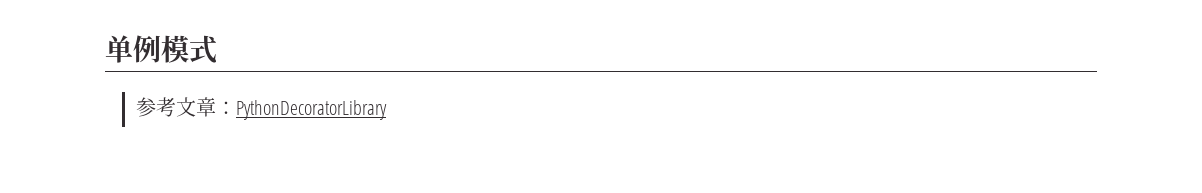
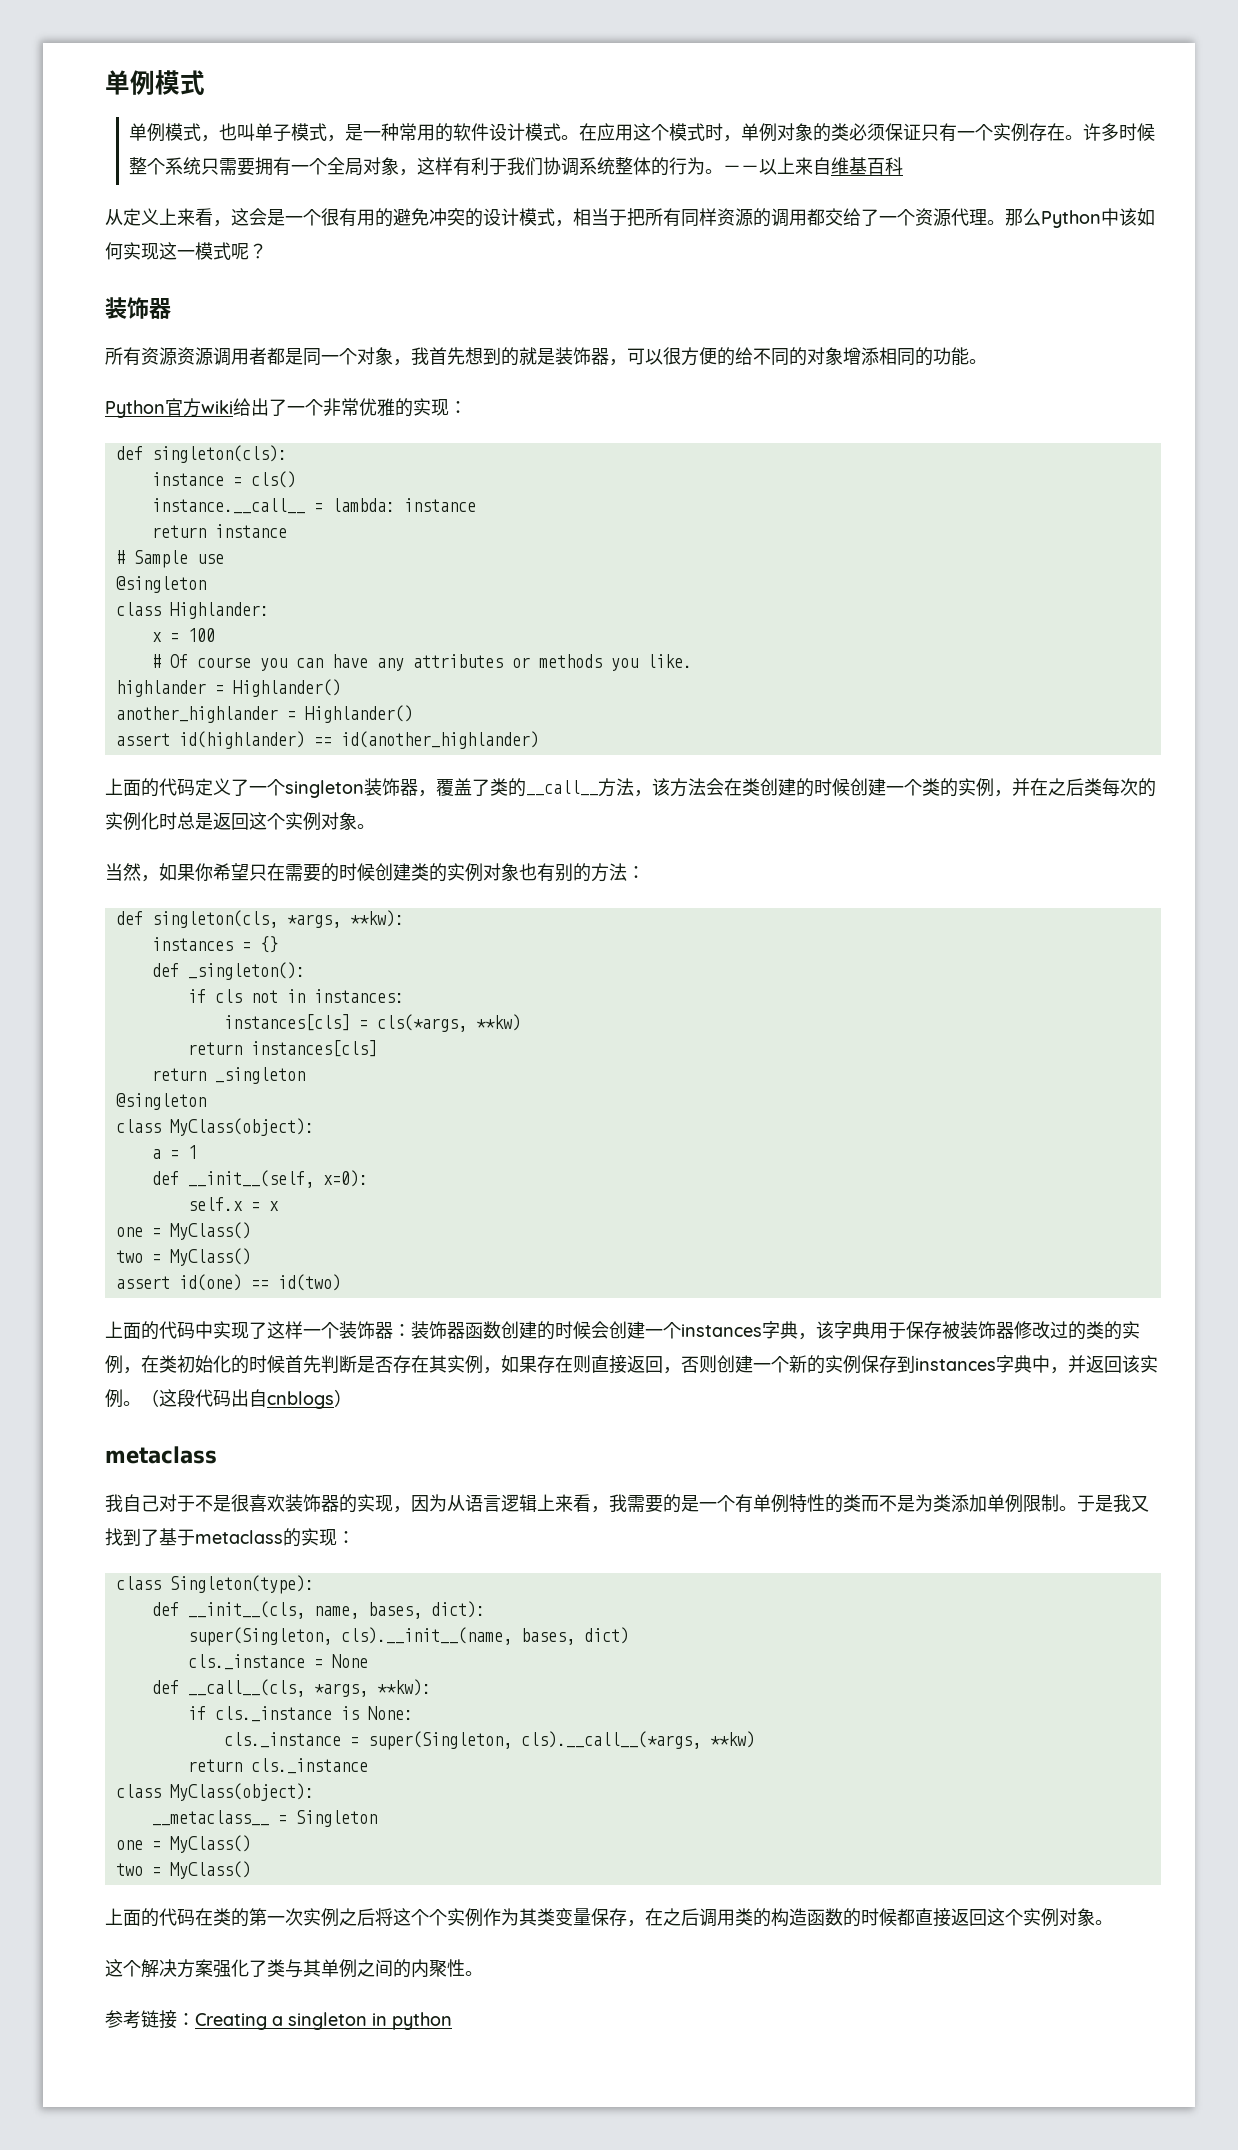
[135,97,387,120] 参考文章：PythonDecoratorLibrary -> [128,123,1155,142] [128,157,903,176] [105,208,1155,228] [105,242,267,260] [105,297,171,319] [105,347,987,366] [105,398,467,418] [115,445,287,463] [151,471,296,488] [151,498,476,514] [151,524,287,538] [115,550,224,568] [115,576,206,593] [115,602,269,619] [151,628,215,642] [151,654,692,671] [115,679,341,697] [115,705,413,723] [115,731,539,749] [105,778,1156,798] [105,812,375,831] [105,863,645,882] [115,910,404,928] [151,936,278,953] [151,962,305,980] [187,989,404,1003] [223,1014,521,1032] [187,1040,377,1057] [151,1067,305,1084] [115,1093,206,1110] [115,1118,314,1136] [151,1145,197,1159] [151,1170,368,1188] [187,1197,279,1211] [115,1222,251,1240] [115,1248,251,1266] [115,1274,341,1291] [105,1321,1140,1340] [105,1355,1158,1374] [105,1389,352,1409] [105,1446,217,1464] [105,1494,1149,1513] [105,1528,355,1547] [115,1575,314,1594] [151,1601,485,1619] [187,1627,629,1646] [187,1654,368,1670] [151,1679,431,1697] [187,1706,413,1722] [223,1731,755,1750] [187,1758,368,1774] [115,1783,314,1801] [151,1810,377,1827] [115,1835,251,1853] [115,1861,251,1879] [105,1908,1113,1927] [105,1959,483,1978] [105,2010,452,2030] 单例模式，也叫单子模式，是一种常用的软件设计模式。在应用这个模式时，单例对象的类必须保证只有一个实例存在。许多时候整个系统只需要拥有一个全局对象，这样有利于我们协调系统整体的行为。－－以上来自维基百科 // 从定义上来看，这会是一个很有用的避免冲突的设计模式，相当于把所有同样资源的调用都交给了一个资源代理。那么Python中该如何实现这一模式呢？ // 装饰器 // 所有资源资源调用者都是同一个对象，我首先想到的就是装饰器，可以很方便的给不同的对象增添相同的功能。 // Python官方wiki给出了一个非常优雅的实现： // def singleton(cls): // instance = cls() // instance.__call__ = lambda: instance // return instance // # Sample use // @singleton // class Highlander: // x = 100 // # Of course you can have any attributes or methods you like. // highlander = Highlander() // another_highlander = Highlander() // assert id(highlander) == id(another_highlander) // 上面的代码定义了一个singleton装饰器，覆盖了类的__call__方法，该方法会在类创建的时候创建一个类的实例，并在之后类每次的实例化时总是返回这个实例对象。 // 当然，如果你希望只在需要的时候创建类的实例对象也有别的方法： // def singleton(cls, *args, **kw): // instances = {} // def _singleton(): // if cls not in instances: // instances[cls] = cls(*args, **kw) // return instances[cls] // return _singleton // @singleton // class MyClass(object): // a = 1 // def __init__(self, x=0): // self.x = x // one = MyClass() // two = MyClass() // assert id(one) == id(two) // 上面的代码中实现了这样一个装饰器：装饰器函数创建的时候会创建一个instances字典，该字典用于保存被装饰器修改过的类的实例，在类初始化的时候首先判断是否存在其实例，如果存在则直接返回，否则创建一个新的实例保存到instances字典中，并返回该实例。（这段代码出自cnblogs） // metaclass // 我自己对于不是很喜欢装饰器的实现，因为从语言逻辑上来看，我需要的是一个有单例特性的类而不是为类添加单例限制。于是我又找到了基于metaclass的实现： // class Singleton(type): // def __init__(cls, name, bases, dict): // super(Singleton, cls).__init__(name, bases, dict) // cls._instance = None // def __call__(cls, *args, **kw): // if cls._instance is None: // cls._instance = super(Singleton, cls).__call__(*args, **kw) // return cls._instance // class MyClass(object): // __metaclass__ = Singleton // one = MyClass() // two = MyClass() // 上面的代码在类的第一次实例之后将这个个实例作为其类变量保存，在之后调用类的构造函数的时候都直接返回这个实例对象。 // 这个解决方案强化了类与其单例之间的内聚性。 // 参考链接：Creating a singleton in python

